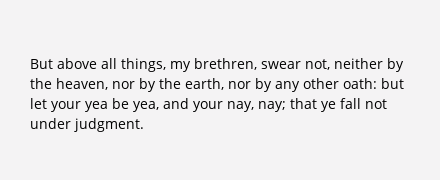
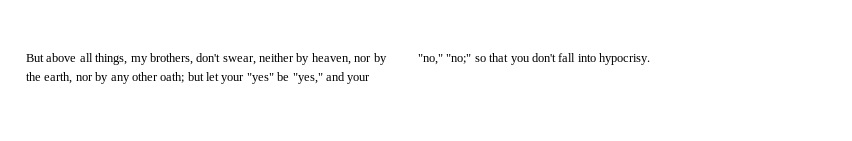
[194,58,330,70] brethren, swear not, -> [149,53,256,65] brothers, don't swear,
[30,78,52,89] the -> (310, 59) none
[343,78,377,89] oath: -> [160,72,185,83] oath;
[85,98,387,112] [30,118,144,132] yea be yea, and your nay, nay; that ye fall not under judgment. -> [246,72,371,84] [418,53,650,65] "yes" be "yes," and your "no," "no;" so that you don't fall into hypocrisy.

